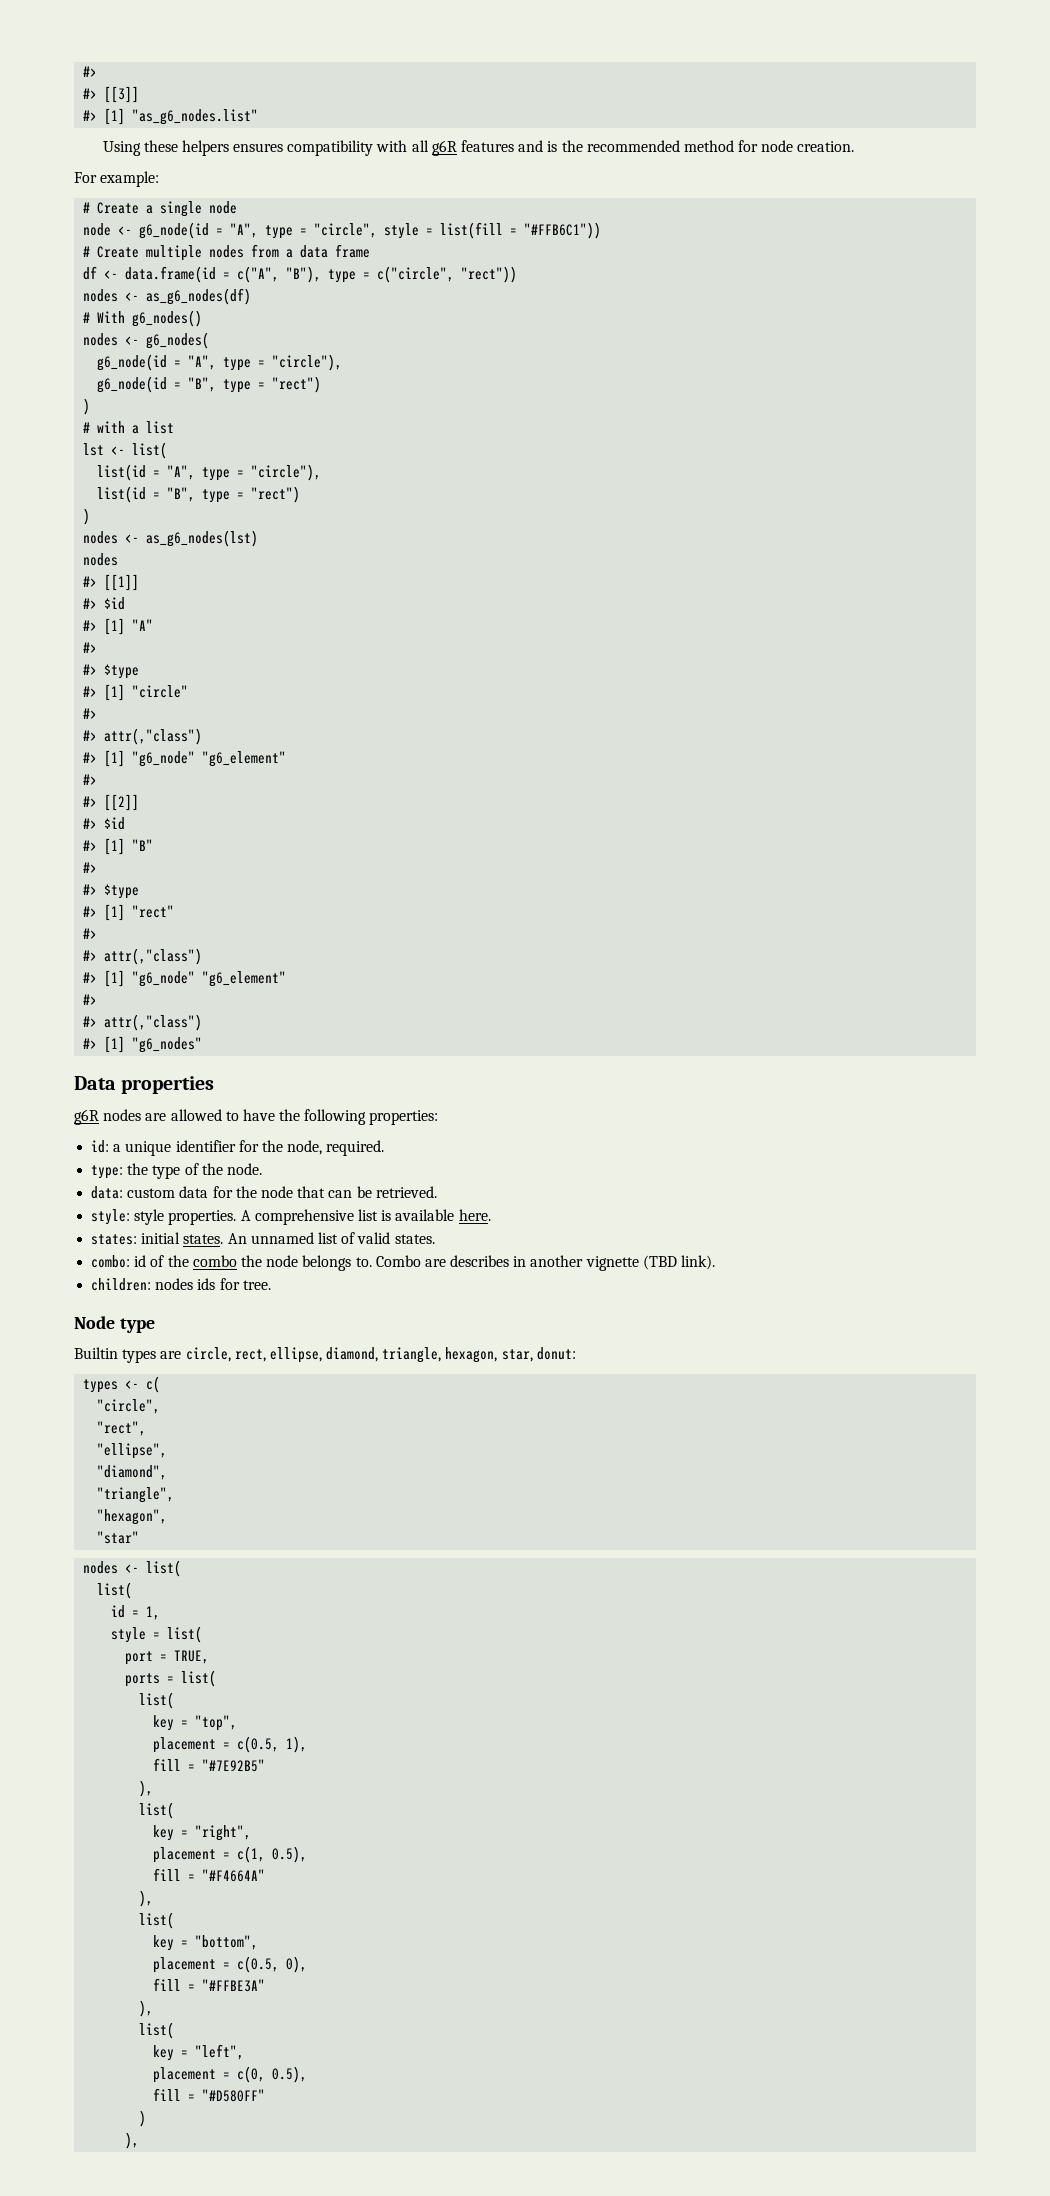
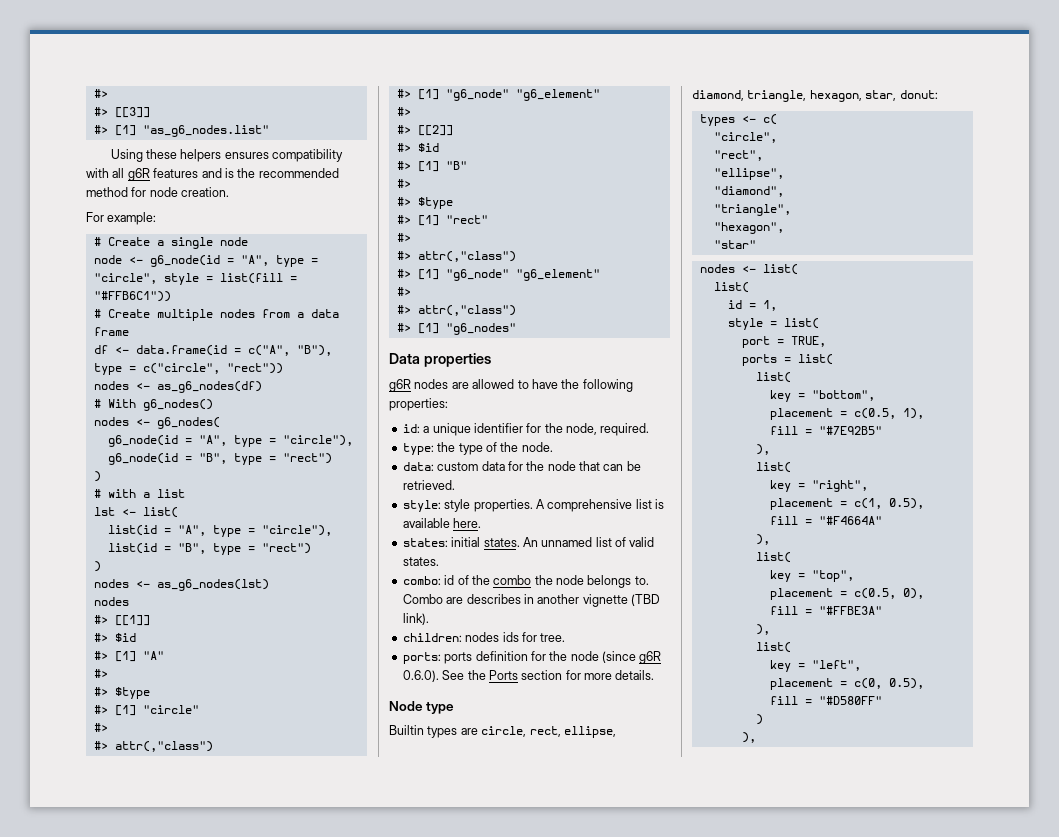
(271, 1285) none -> [402,651,662,664] [402,670,655,682] // ports: ports definition for the node (since g6R 0.6.0). See the Ports section for more details.
[195,1715,238,1731] "top", -> [811,390,875,401] "bottom",
[195,1935,259,1950] "bottom", -> [811,570,854,582] "top",

